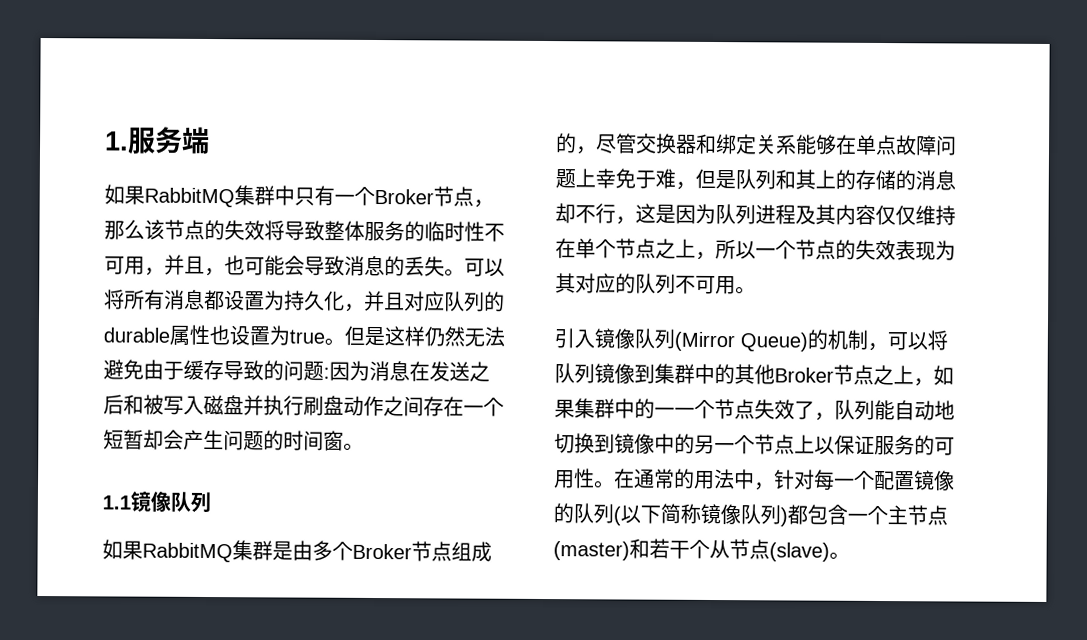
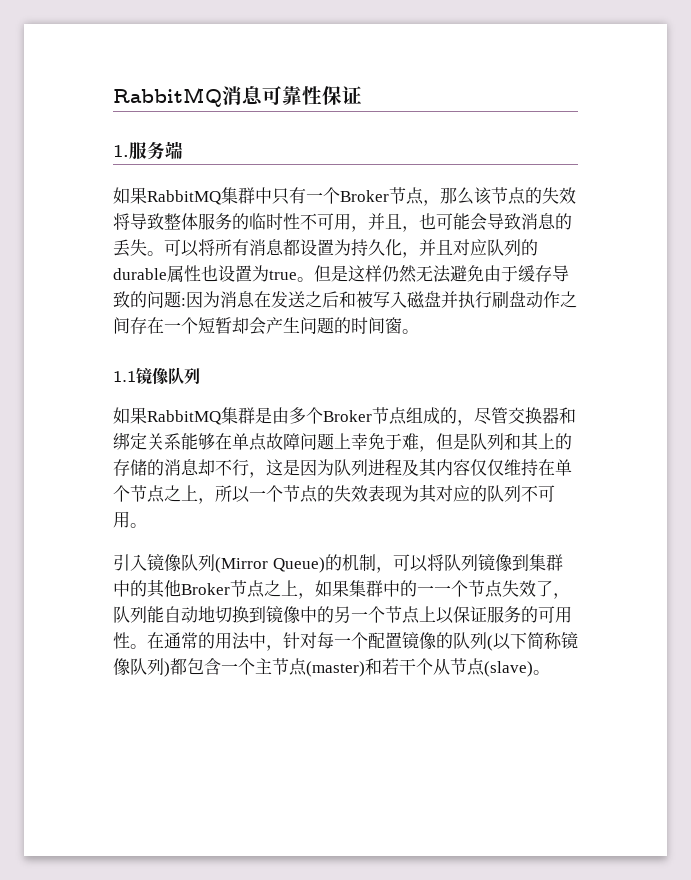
(104, 141) none -> [113,86,362,107] RabbitMQ消息可靠性保证 //

